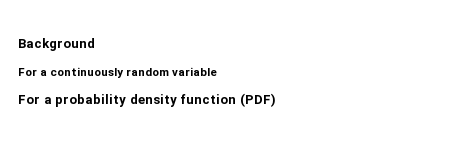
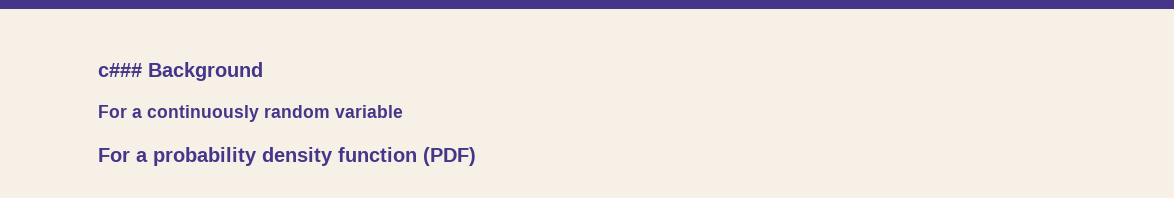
(18, 44) none -> [98,63,142,77] c###

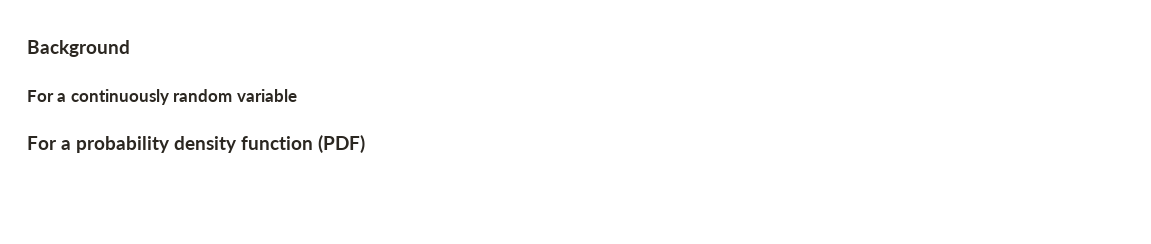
[98,63,142,77] c### -> (27, 48) none

